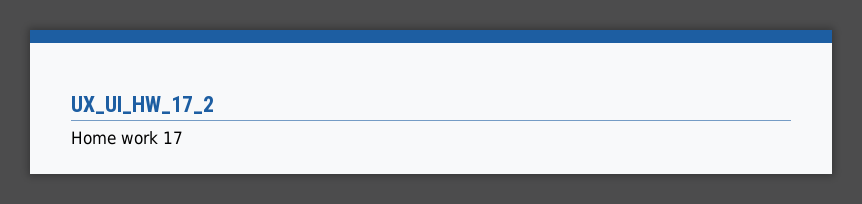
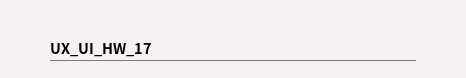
[71,96,214,114] [71,131,183,145] UX_UI_HW_17_2 // Home work 17 -> [50,43,152,57] UX_UI_HW_17

